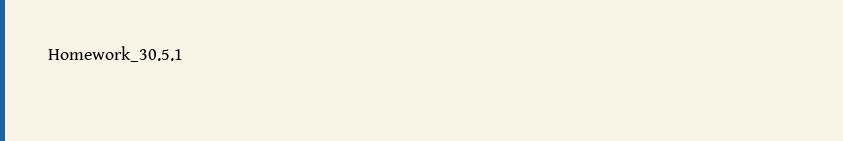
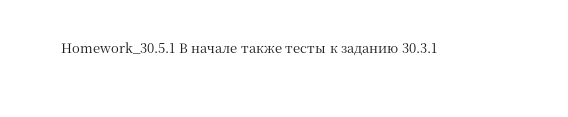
(183, 54) none -> [178,43,437,56] В начале также тесты к заданию 30.3.1

